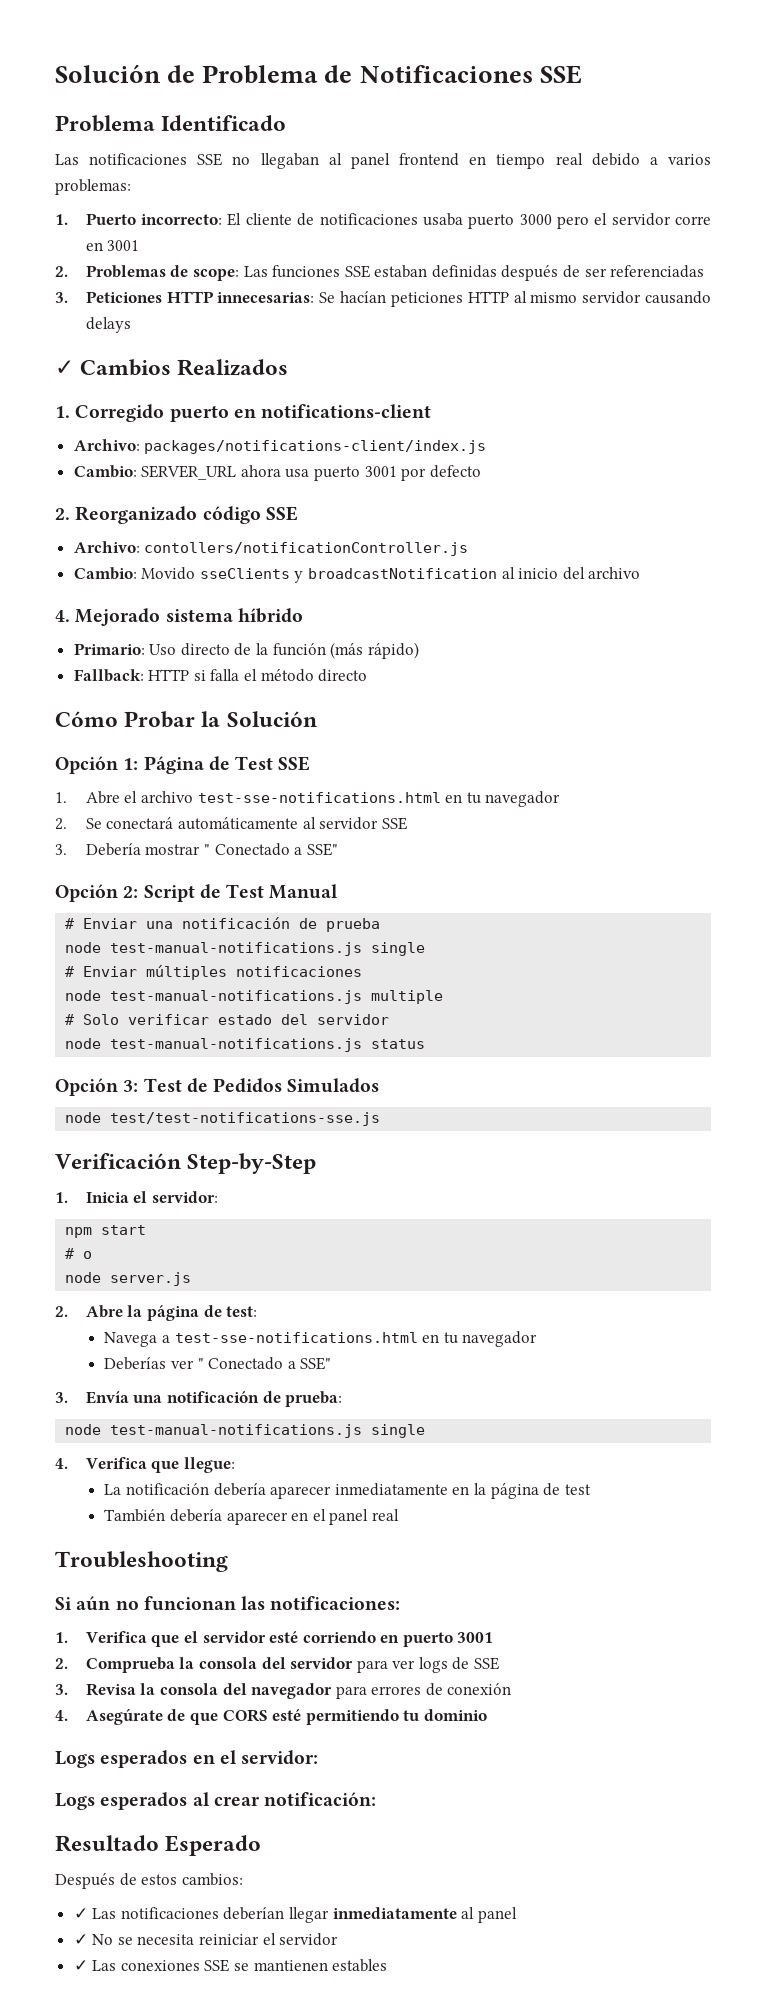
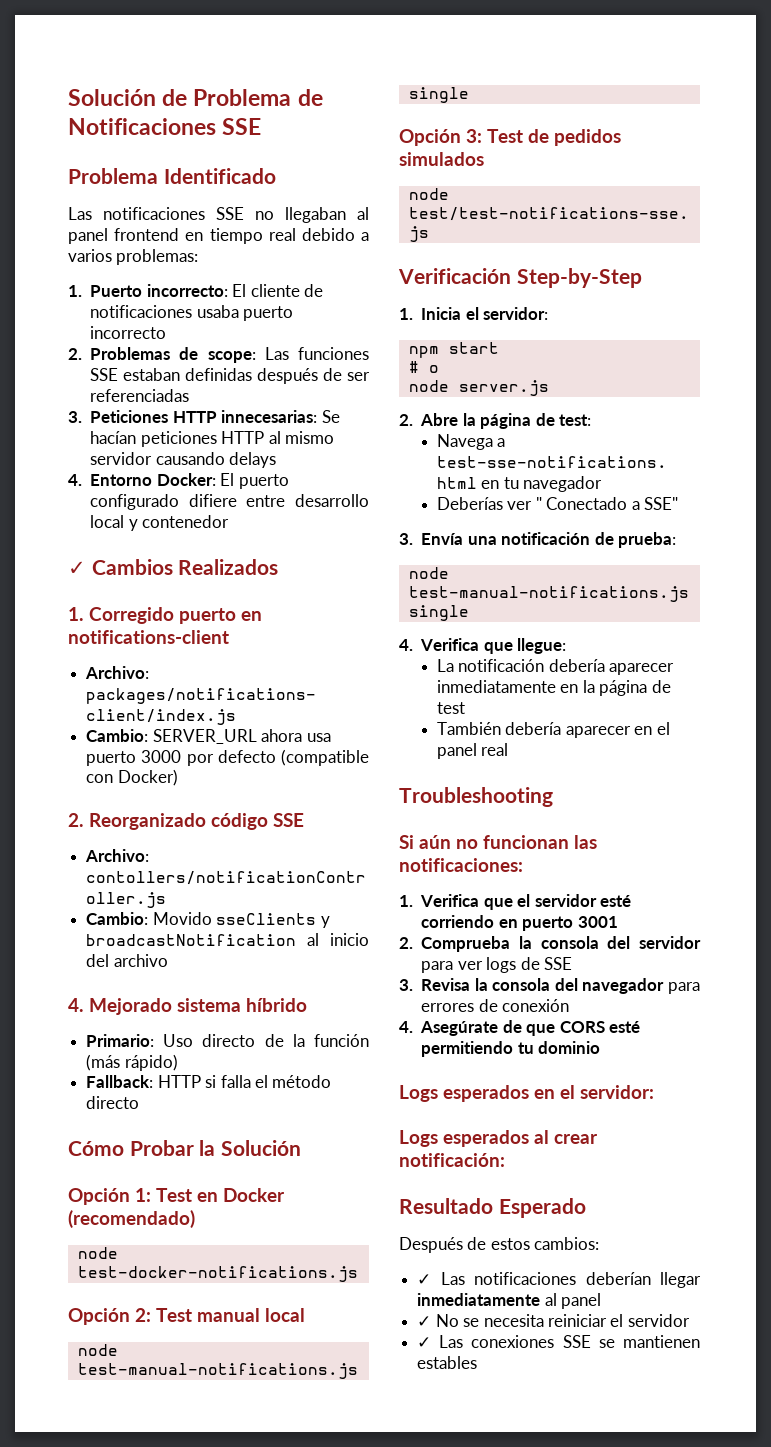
[519,213,711,229] [85,240,140,251] 3000 pero el servidor corre en 3001 -> [90,326,167,339] incorrecto
(131, 325) none -> [68,473,289,489] [90,494,369,510] [90,515,230,531] // 4. Entorno Docker: El puerto configurado difiere entre desarrollo local y contenedor
[364,466,397,477] 3001 -> [141,750,182,763] 3000
(481, 471) none -> [281,749,369,766] [86,769,178,786] (compatible con Docker)
[143,756,311,774] [55,791,561,807] [55,817,407,830] [55,843,338,856] [55,884,339,902] [65,917,381,932] [65,942,426,956] [65,965,363,980] [65,990,444,1004] [65,1014,390,1025] [65,1038,426,1052] Página de Test SSE // 1. Abre el archivo test-sse-notifications.html en tu navegador // 2. Se conectará automáticamente al servidor SSE // 3. Debería mostrar " Conectado a SSE" // Opción 2: Script de Test Manual // # Enviar una notificación de prueba // node test-manual-notifications.js single // # Enviar múltiples notificaciones // node test-manual-notifications.js multiple // # Solo verificar estado del servidor // node test-manual-notifications.js status -> [156,1188,285,1202] [68,1210,195,1228] [77,1247,118,1259] [77,1266,358,1282] [68,1308,305,1325] [77,1344,118,1356] [77,1363,358,1379] [408,87,469,103] Test en Docker (recomendado) // node test-docker-notifications.js // Opción 2: Test manual local // node test-manual-notifications.js single
[213,1078,380,1093] Pedidos Simulados -> [554,129,621,146] [399,152,484,166] pedidos simulados

